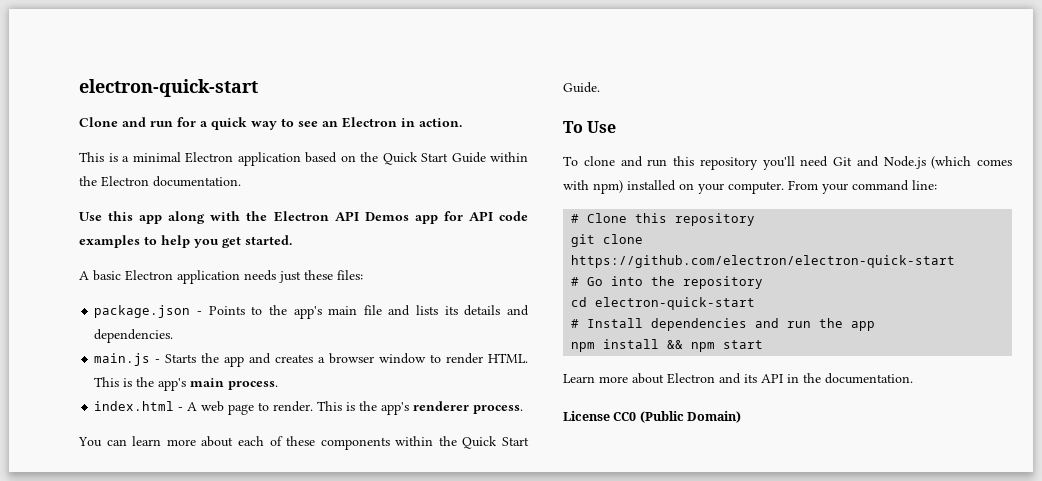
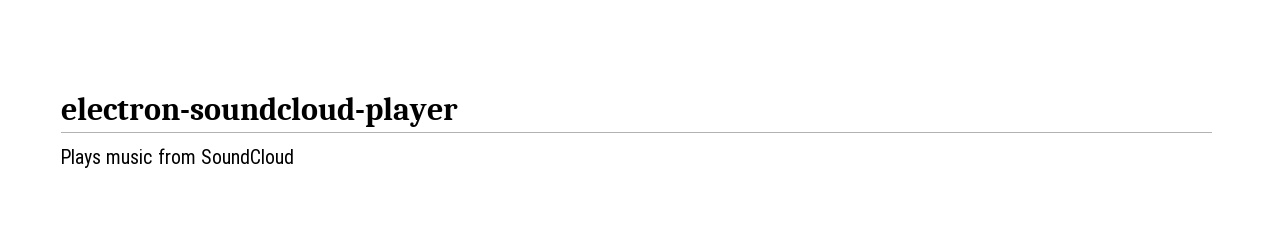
[79,79,258,97] [79,117,462,130] [79,152,528,166] [79,176,241,187] [79,211,528,224] [79,235,292,248] [79,270,363,284] [94,305,529,319] [94,329,174,343] [94,353,529,367] [94,377,279,391] [94,401,524,415] [78,436,529,450] [563,82,600,93] [563,121,617,133] [563,156,1012,170] [563,180,937,194] [571,213,756,226] [571,234,644,247] [571,255,956,268] [571,276,764,289] [571,297,756,310] [571,318,876,331] [571,339,764,352] [563,373,913,384] [563,411,742,423] electron-quick-start // Clone and run for a quick way to see an Electron in action. // This is a minimal Electron application based on the Quick Start Guide within the Electron documentation. // Use this app along with the Electron API Demos app for API code examples to help you get started. // A basic Electron application needs just these files: // package.json - Points to the app's main file and lists its details and dependencies. // main.js - Starts the app and creates a browser window to render HTML. This is the app's main process. // index.html - A web page to render. This is the app's renderer process. // You can learn more about each of these components within the Quick Start Guide. // To Use // To clone and run this repository you'll need Git and Node.js (which comes with npm) installed on your computer. From your command line: // # Clone this repository // git clone https://github.com/electron/electron-quick-start // # Go into the repository // cd electron-quick-start // # Install dependencies and run the app // npm install && npm start // Learn more about Electron and its API in the documentation. // License CC0 (Public Domain) -> [61,97,458,127] [61,148,294,168] electron-soundcloud-player // Plays music from SoundCloud

